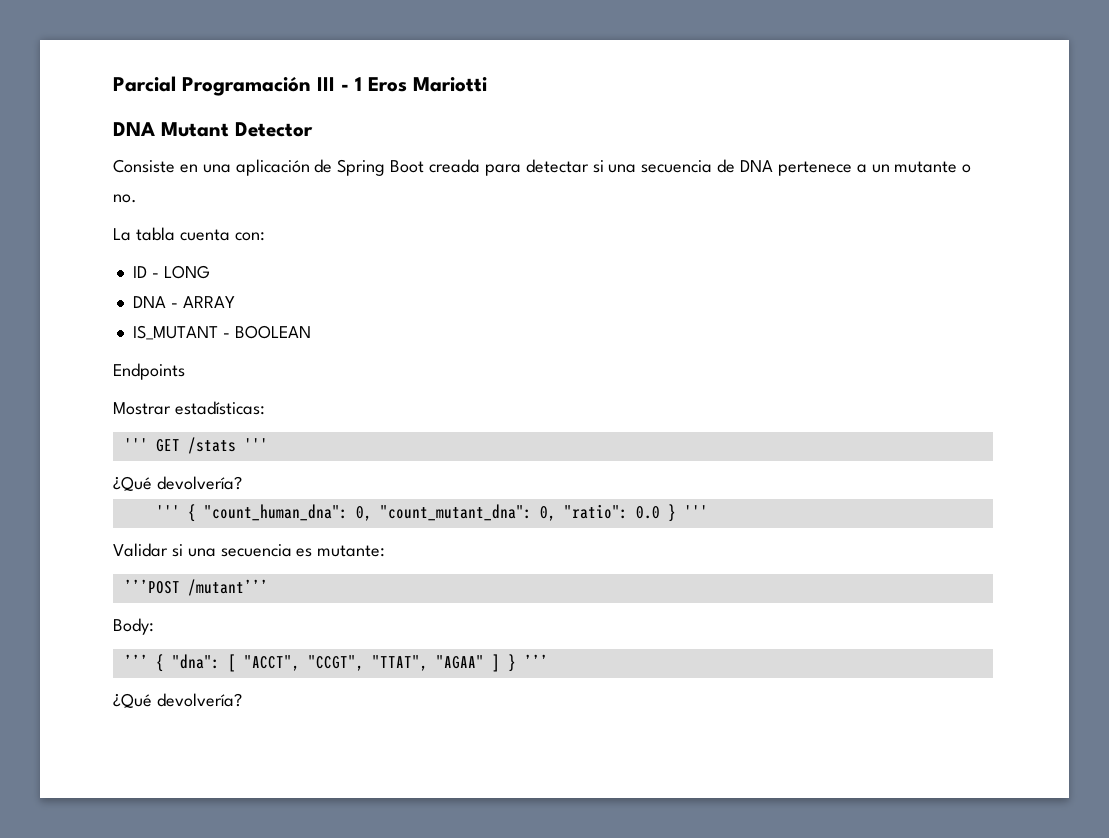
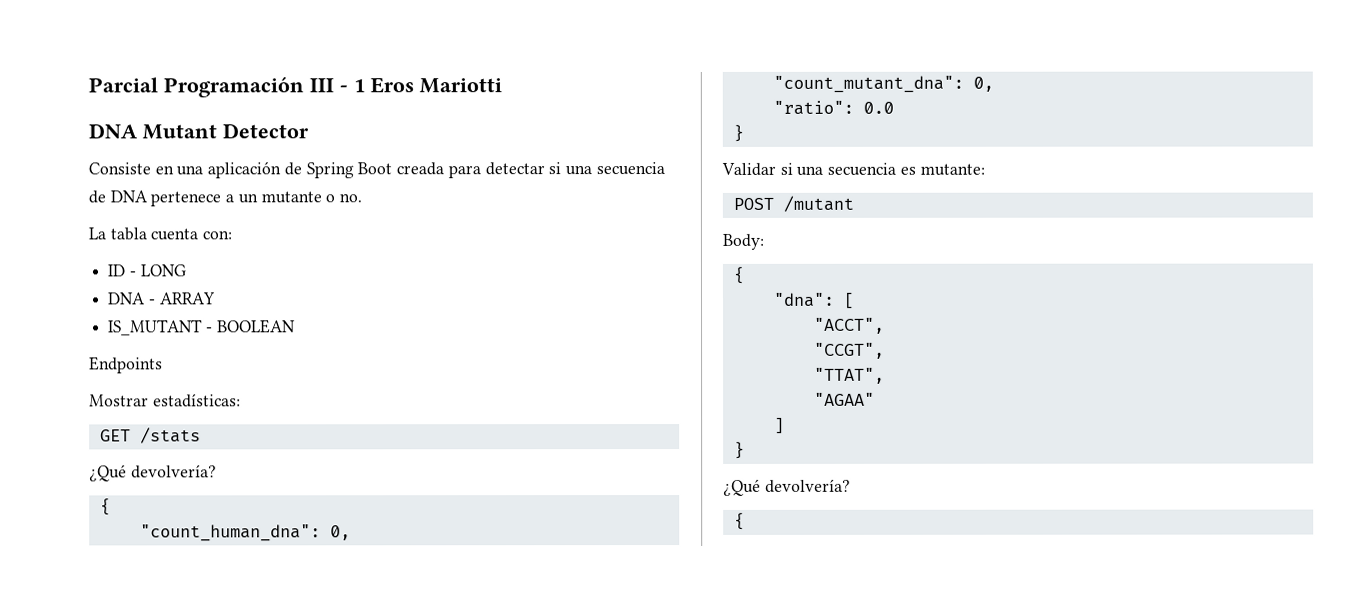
[123,438,148,451] ''' -> (241, 400) none
[243,438,268,451] [113,476,242,491] [155,504,196,522] ''' // ¿Qué devolvería? // ''' { -> [89,464,217,482] [99,498,111,516] // ¿Qué devolvería? // { //
(372, 513) none -> (351, 533) //
(556, 513) none -> (994, 84) //
[667,504,708,522] } ''' -> [732,124,744,142] // }
[123,579,268,596] ’’’POST /mutant’’’ -> [732,195,854,212] POST /mutant
[123,654,164,672] ’’’ { -> [732,266,744,284] { //
(236, 663) none -> (855, 300) //
(300, 663) none -> (885, 325) //
(364, 663) none -> (885, 350) //
(428, 663) none -> (885, 375) //
(484, 662) none -> (875, 399) //
[507,654,548,672] [113,693,242,708] } ’’’ // ¿Qué devolvería? -> [733,441,745,459] [723,478,851,496] [733,512,745,530] // } // ¿Qué devolvería? // {

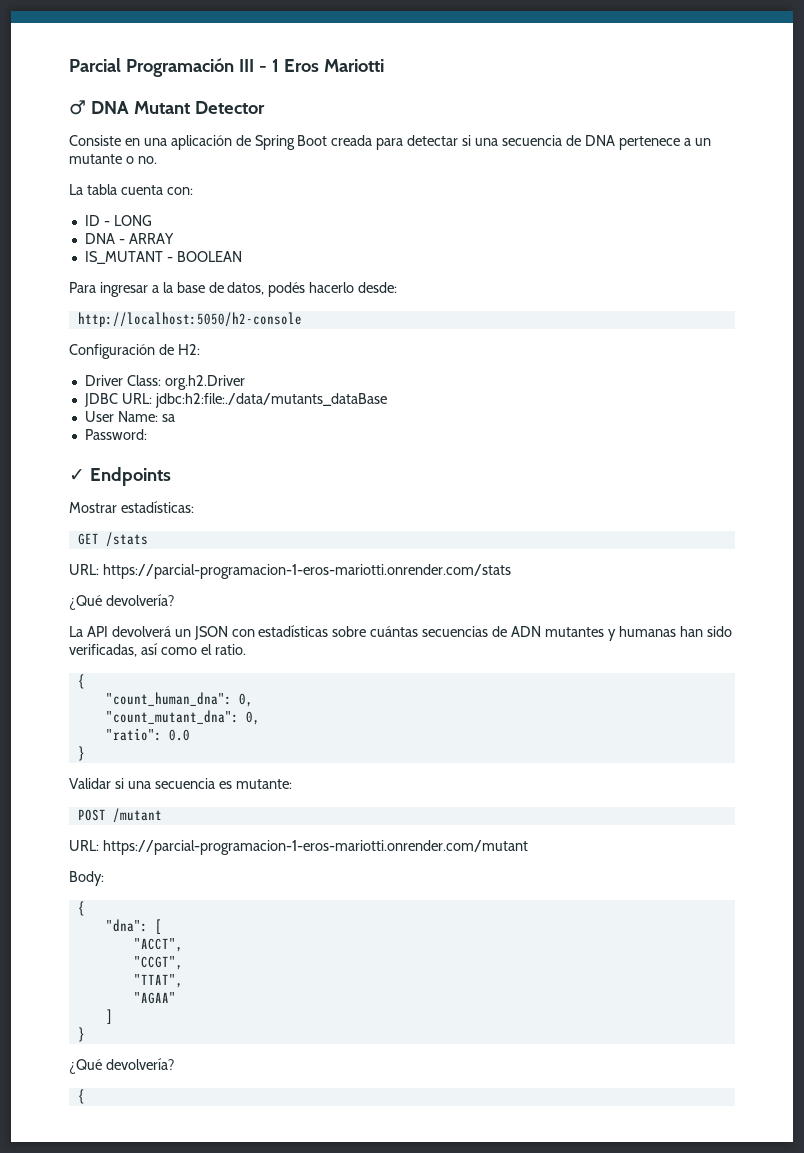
(502, 86) none -> [69,100,86,115] ♂
(296, 326) none -> [69,282,398,297] [77,312,302,327] [69,344,200,359] [84,375,245,390] [83,393,387,408] [84,411,175,422] [84,429,147,440] [69,469,85,481] Para ingresar a la base de datos, podés hacerlo desde: // http://localhost:5050/h2-console // Configuración de H2: // Driver Class: org.h2.Driver // JDBC URL: jdbc:h2:file:./data/mutants_dataBase // User Name: sa // Password: // ✓
[89,464,217,482] // ¿Qué devolvería? -> [69,564,511,579] [69,594,174,610] [69,625,732,641] [69,643,246,657] // URL: https://parcial-programacion-1-eros-mariotti.onrender.com/stats // ¿Qué devolvería? // La API devolverá un JSON con estadísticas sobre cuántas secuencias de ADN mutantes y humanas han sido verificadas, así como el ratio.
(854, 203) none -> [69,840,528,855] // URL: https://parcial-programacion-1-eros-mariotti.onrender.com/mutant

